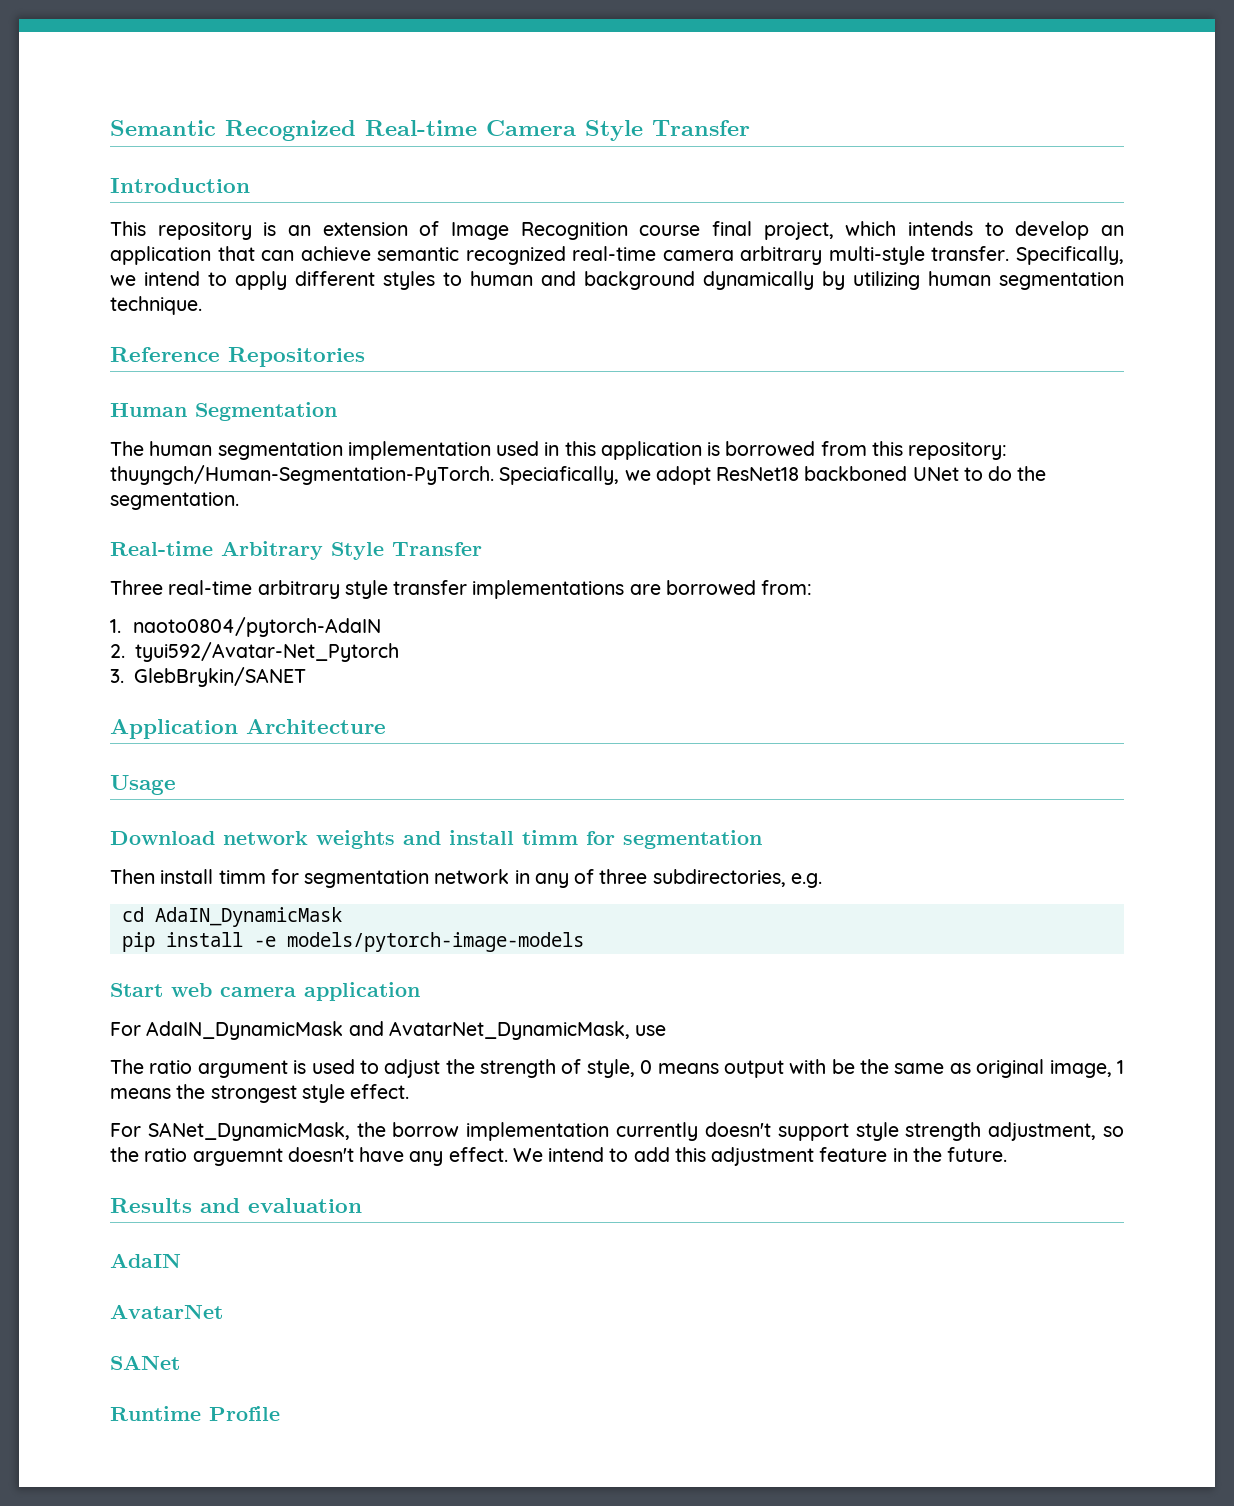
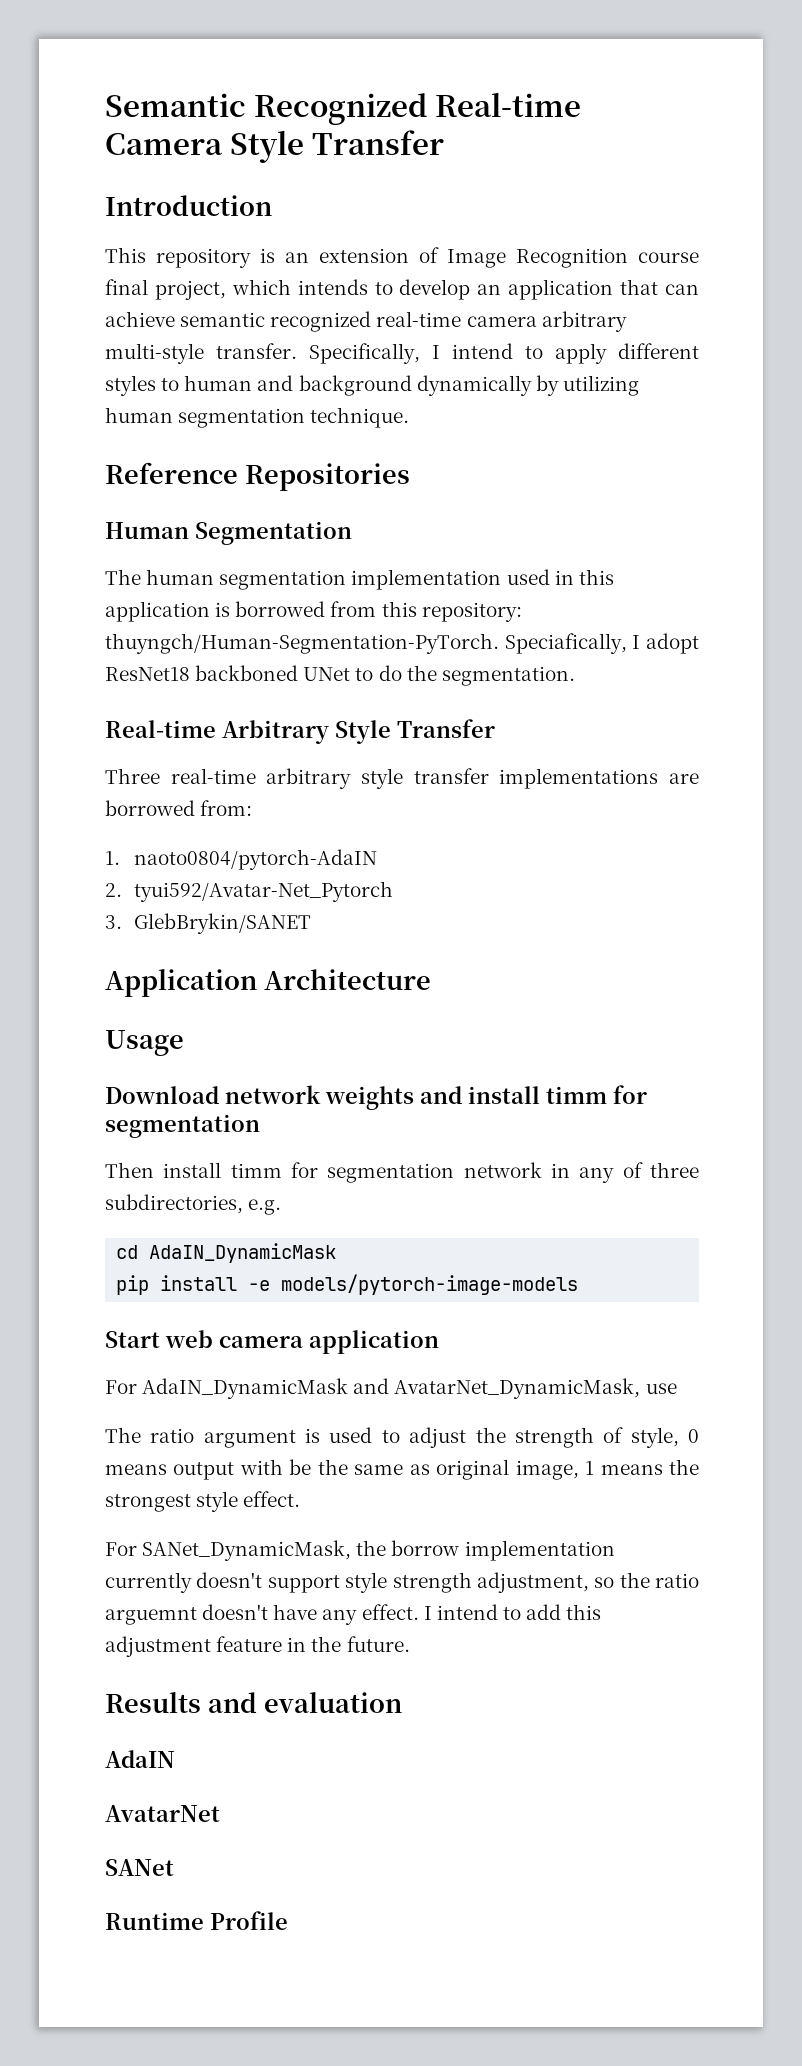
[110,275,136,286] we -> [432,345,440,359] I
[624,470,651,481] we -> [632,635,641,649] I
[512,1148,543,1162] We -> [423,1606,432,1620] I

